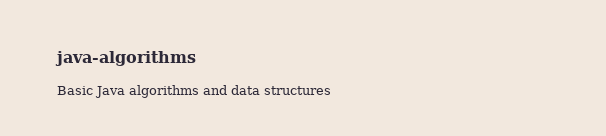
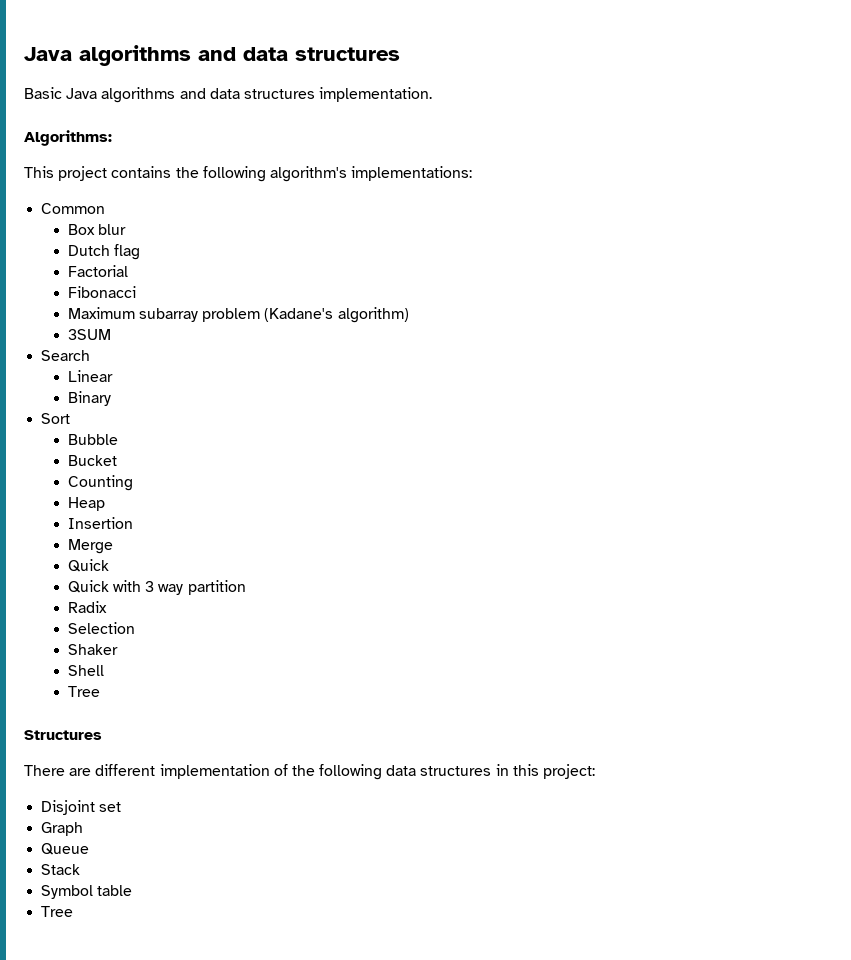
[55,51,196,66] java-algorithms -> [24,45,400,66] Java algorithms and data structures
(331, 90) none -> [319,87,433,102] [24,130,112,146] [24,166,473,182] [41,203,106,214] [67,224,127,235] [67,244,141,260] [67,265,128,277] [67,286,136,298] [67,307,409,323] [67,329,111,340] [41,350,91,361] [67,370,113,382] [67,391,111,406] [41,413,71,424] [67,434,118,445] [67,455,117,466] [67,475,133,491] [67,497,105,511] [67,517,133,529] [67,539,113,554] [67,559,109,572] [67,580,246,595] [67,601,107,613] [67,622,135,634] [67,644,118,655] [67,665,104,676] [67,686,100,697] [24,730,102,740] [24,764,596,780] [41,800,122,815] [41,822,84,836] [41,843,90,855] [41,864,81,875] [41,885,133,899] [41,906,74,917] implementation. // Algorithms: // This project contains the following algorithm's implementations: // Common // Box blur // Dutch flag // Factorial // Fibonacci // Maximum subarray problem (Kadane's algorithm) // 3SUM // Search // Linear // Binary // Sort // Bubble // Bucket // Counting // Heap // Insertion // Merge // Quick // Quick with 3 way partition // Radix // Selection // Shaker // Shell // Tree // Structures // There are different implementation of the following data structures in this project: // Disjoint set // Graph // Queue // Stack // Symbol table // Tree

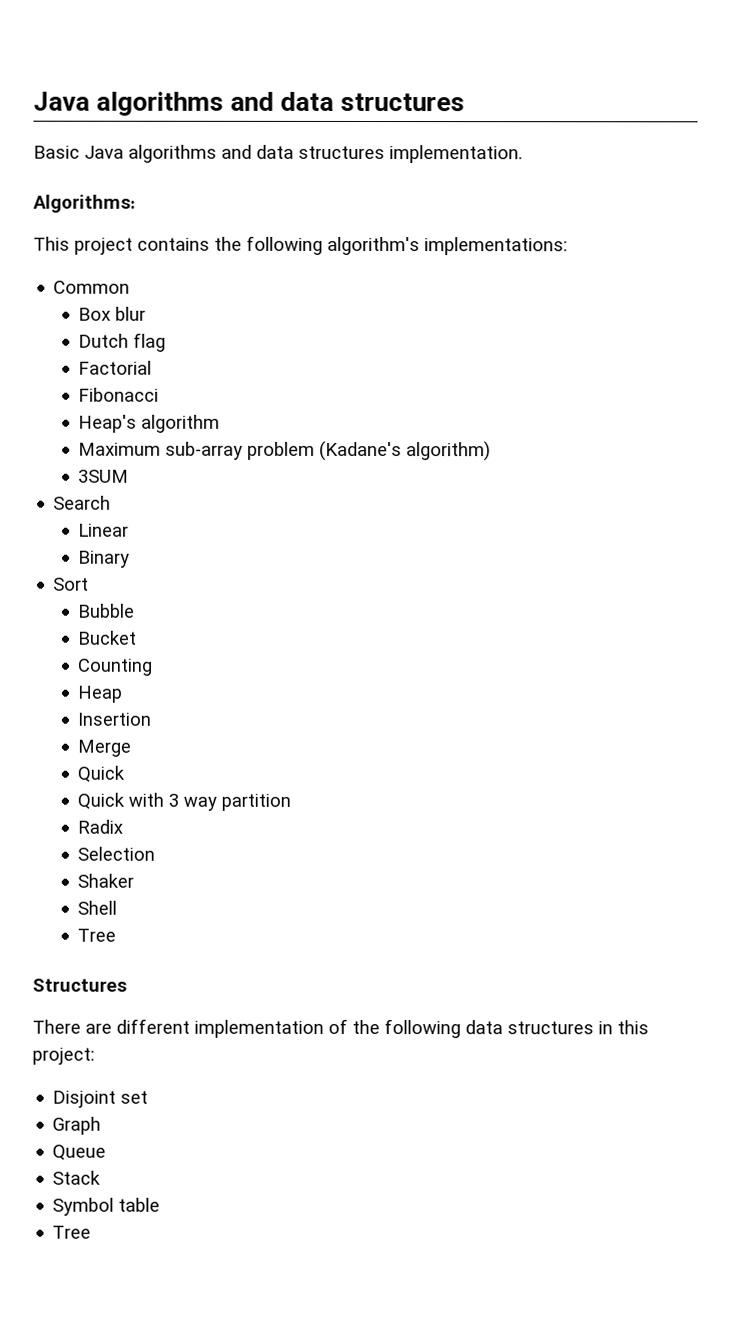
(136, 292) none -> [78,414,221,433] // Heap's algorithm
[139,308,199,322] subarray -> [165,441,244,460] sub-array

